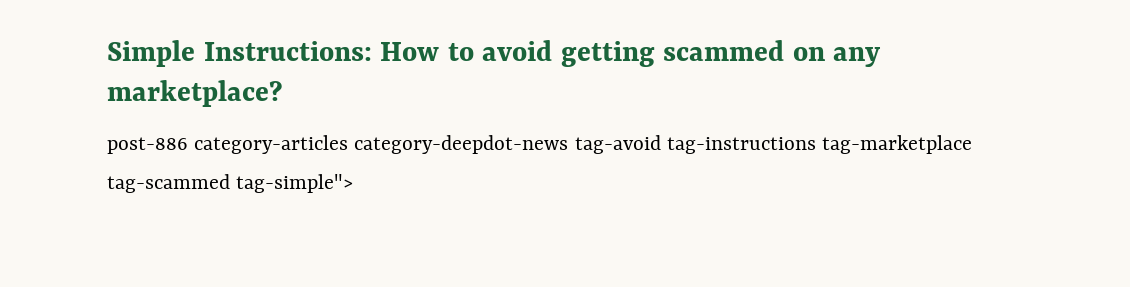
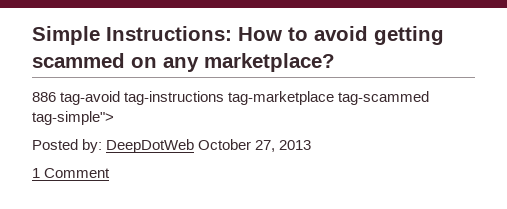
[107,135,569,154] post-886 category-articles category-deepdot-news -> [32,92,56,102] 886
(354, 183) none -> [32,139,312,153] [32,168,111,178] // Posted by: DeepDotWeb October 27, 2013 // 1 Comment

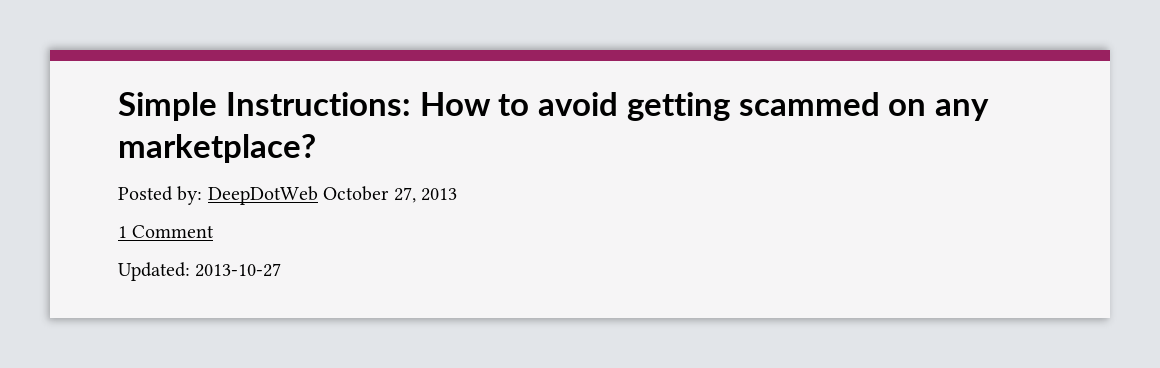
[32,91,430,105] [32,111,114,125] // 886 tag-avoid tag-instructions tag-marketplace tag-scammed tag-simple"> -> (316, 148) none
(111, 173) none -> [118,262,282,281] // Updated: 2013-10-27

